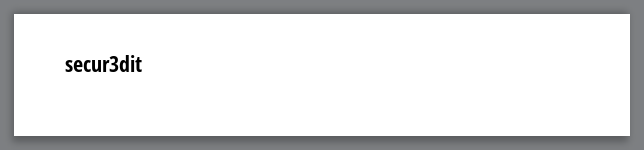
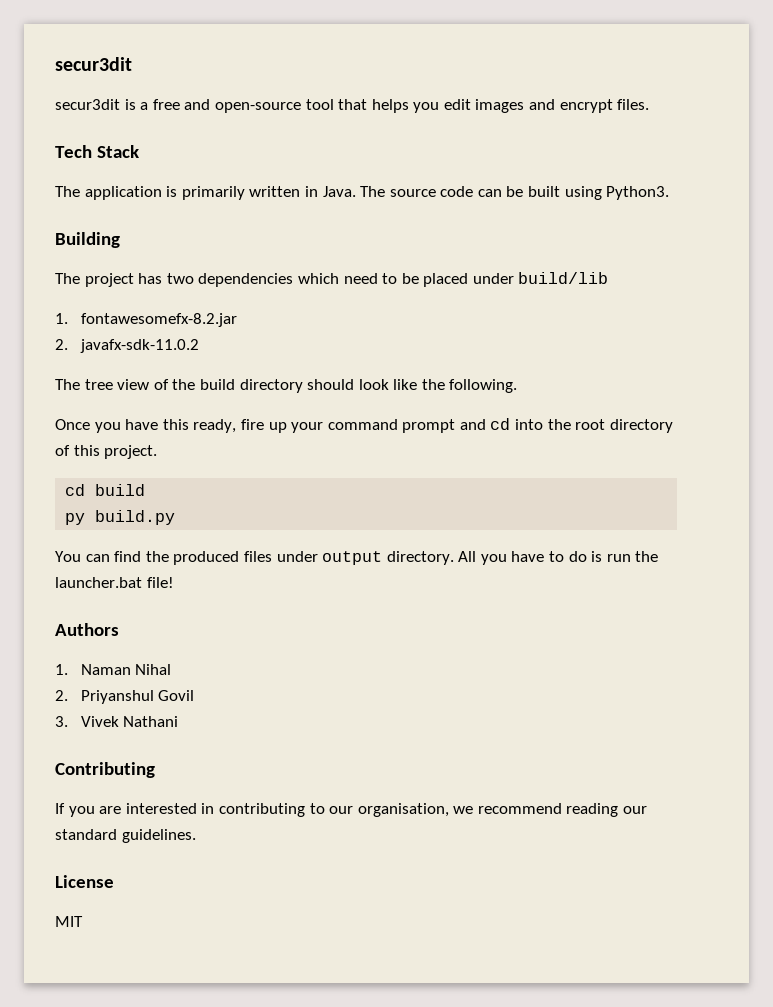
[65,55,142,72] secur3dit -> [55,57,132,71] [55,99,650,113] [55,145,139,158] [55,186,670,200] [55,232,120,248] [55,272,609,287] [55,313,237,327] [55,339,199,353] [55,379,518,393] [55,418,673,433] [55,445,158,459] [65,484,146,496] [65,510,176,525] [55,551,659,565] [55,577,174,588] [55,623,119,636] [55,664,172,675] [55,690,195,704] [55,716,179,727] [55,762,155,778] [55,803,648,817] [55,829,196,843] [55,875,114,888] [55,916,83,927] secur3dit // secur3dit is a free and open-source tool that helps you edit images and encrypt files. // Tech Stack // The application is primarily written in Java. The source code can be built using Python3. // Building // The project has two dependencies which need to be placed under build/lib // 1. fontawesomefx-8.2.jar // 2. javafx-sdk-11.0.2 // The tree view of the build directory should look like the following. // Once you have this ready, fire up your command prompt and cd into the root directory of this project. // cd build // py build.py // You can find the produced files under output directory. All you have to do is run the launcher.bat file! // Authors // 1. Naman Nihal // 2. Priyanshul Govil // 3. Vivek Nathani // Contributing // If you are interested in contributing to our organisation, we recommend reading our standard guidelines. // License // MIT

